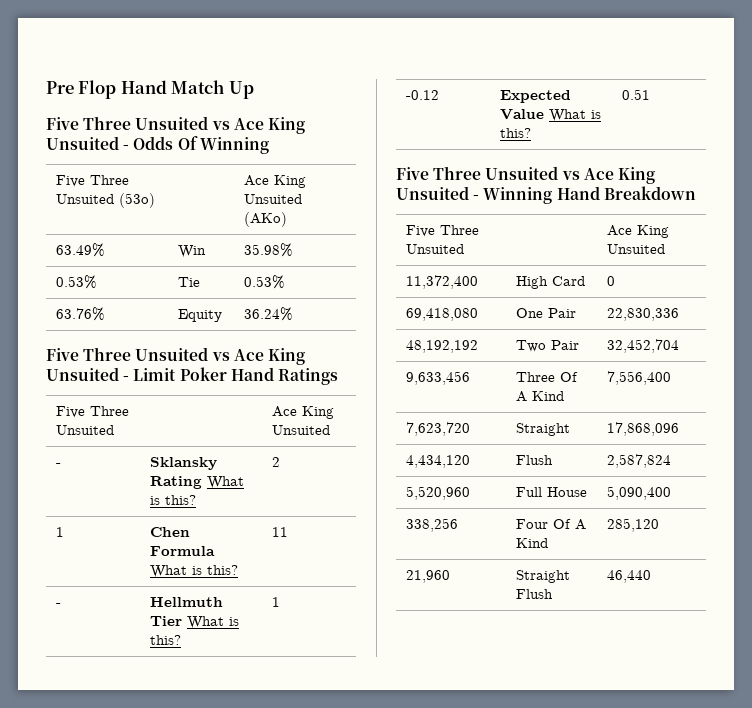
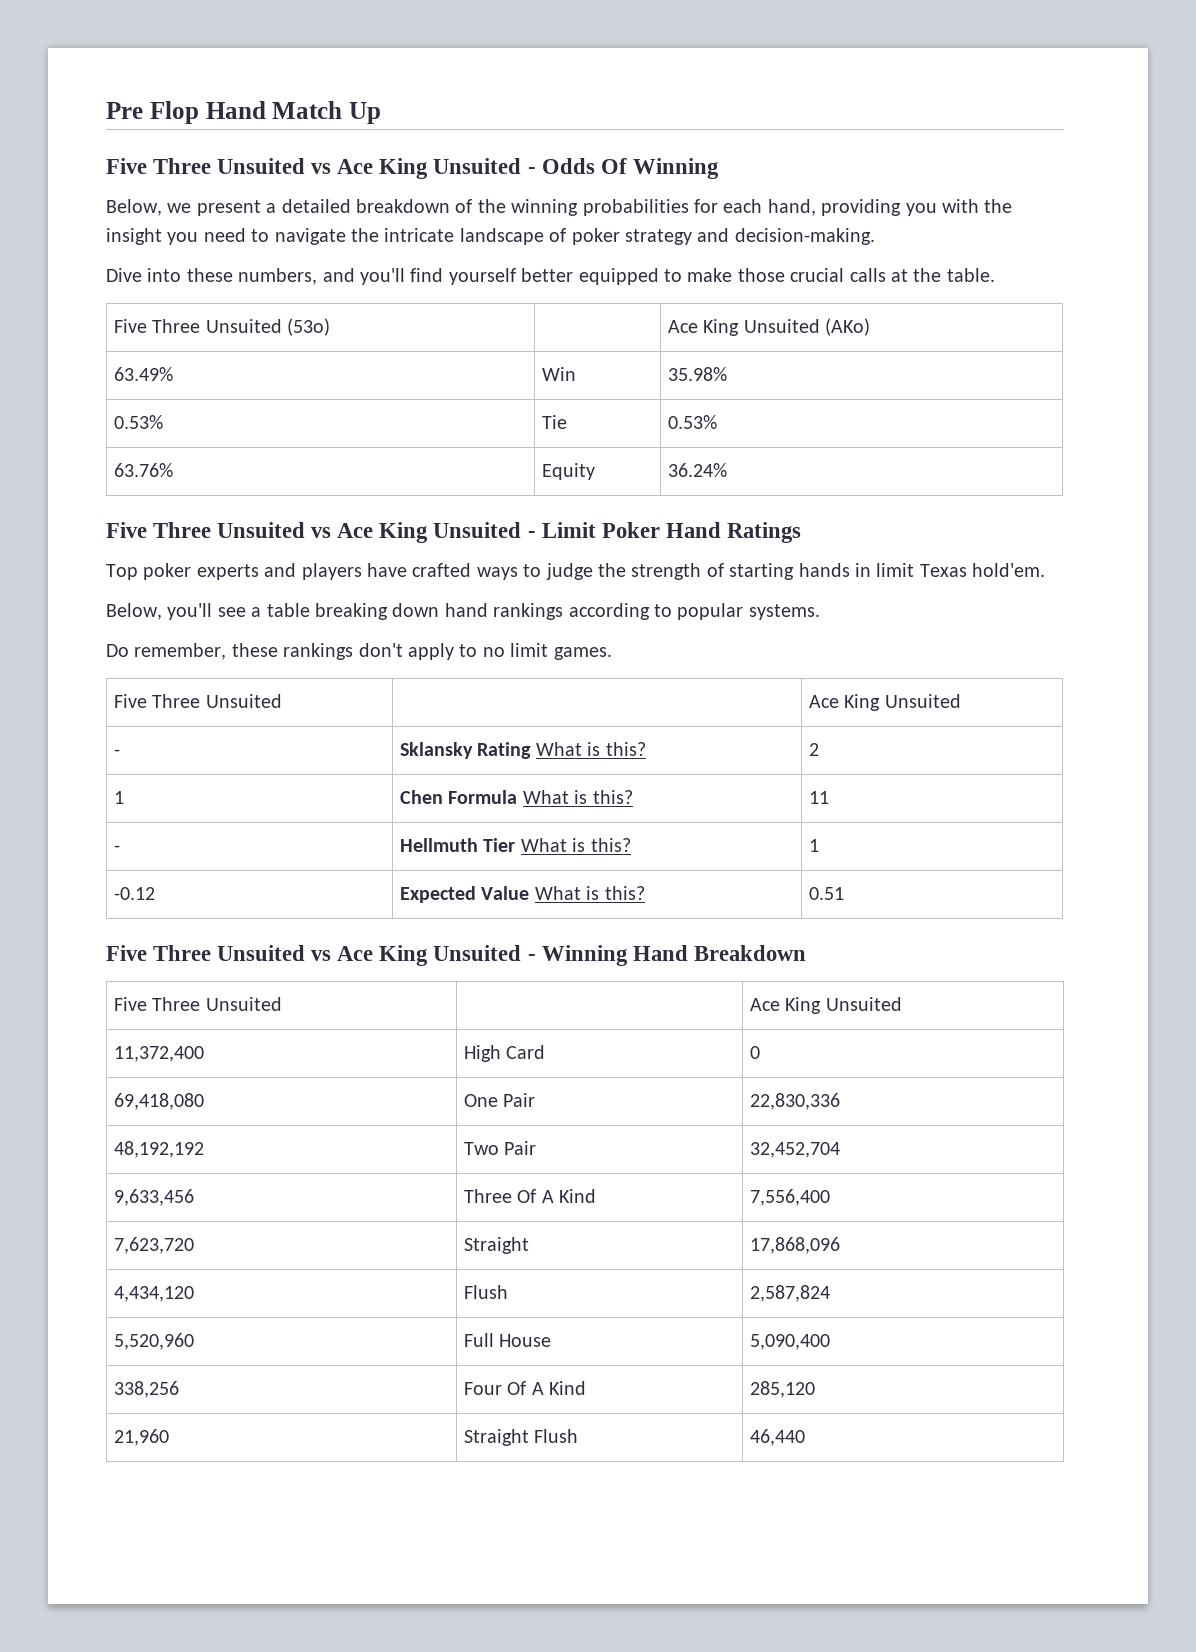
(269, 145) none -> [106,199,1013,216] [106,228,875,245] [106,268,995,285] // Below, we present a detailed breakdown of the winning probabilities for each hand, providing you with the insight you need to navigate the intricate landscape of poker strategy and decision-making. // Dive into these numbers, and you'll find yourself better equipped to make those crucial calls at the table.
(338, 376) none -> [106,563,1046,580] [106,603,820,620] [106,643,612,660] // Top poker experts and players have crafted ways to judge the strength of starting hands in limit Texas hold'em. // Below, you'll see a table breaking down hand rankings according to popular systems. // Do remember, these rankings don't apply to no limit games.

